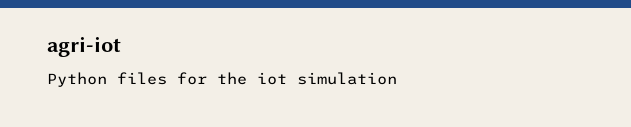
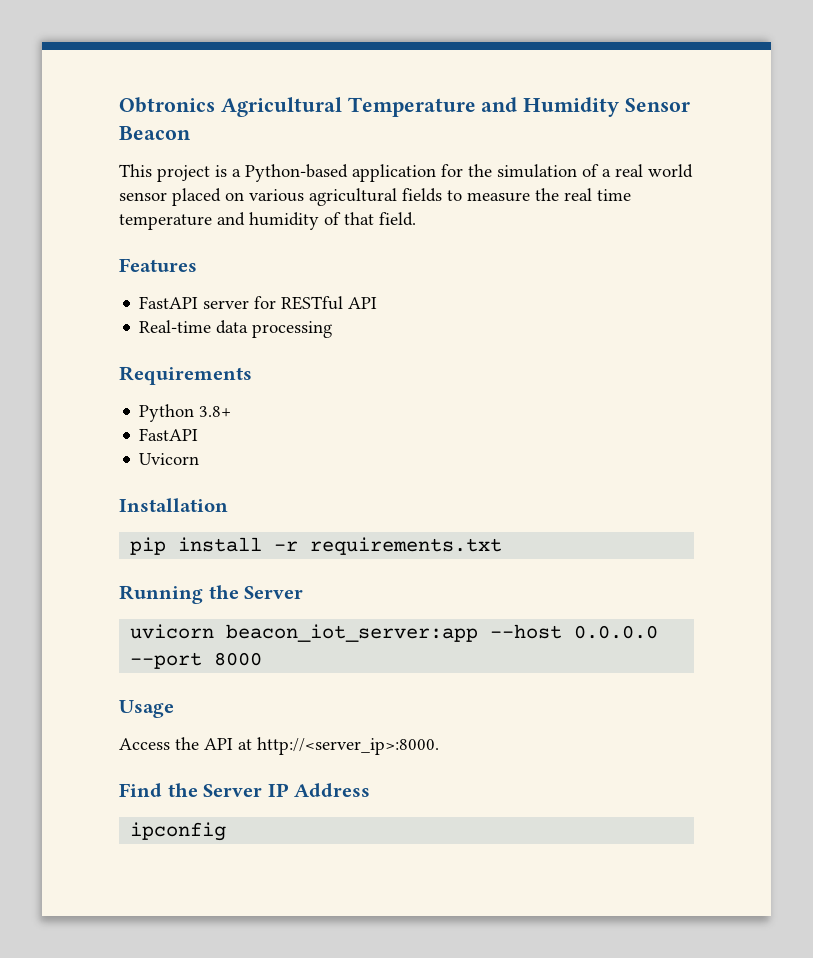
[47,36,121,57] [47,72,397,87] agri-iot // Python files for the iot simulation -> [119,97,691,117] [119,126,191,140] [119,164,693,182] [119,188,631,206] [119,212,416,230] [119,258,197,272] [139,296,378,310] [139,320,333,338] [119,366,252,385] [139,404,232,422] [139,428,199,441] [139,453,200,465] [119,498,228,512] [130,537,503,555] [119,585,304,604] [130,624,659,642] [130,652,263,669] [119,700,174,718] [119,737,439,755] [119,783,371,797] [130,822,227,841] Obtronics Agricultural Temperature and Humidity Sensor Beacon // This project is a Python-based application for the simulation of a real world sensor placed on various agricultural fields to measure the real time temperature and humidity of that field. // Features // FastAPI server for RESTful API // Real-time data processing // Requirements // Python 3.8+ // FastAPI // Uvicorn // Installation // pip install -r requirements.txt // Running the Server // uvicorn beacon_iot_server:app --host 0.0.0.0 --port 8000 // Usage // Access the API at http://<server_ip>:8000. // Find the Server IP Address // ipconfig

